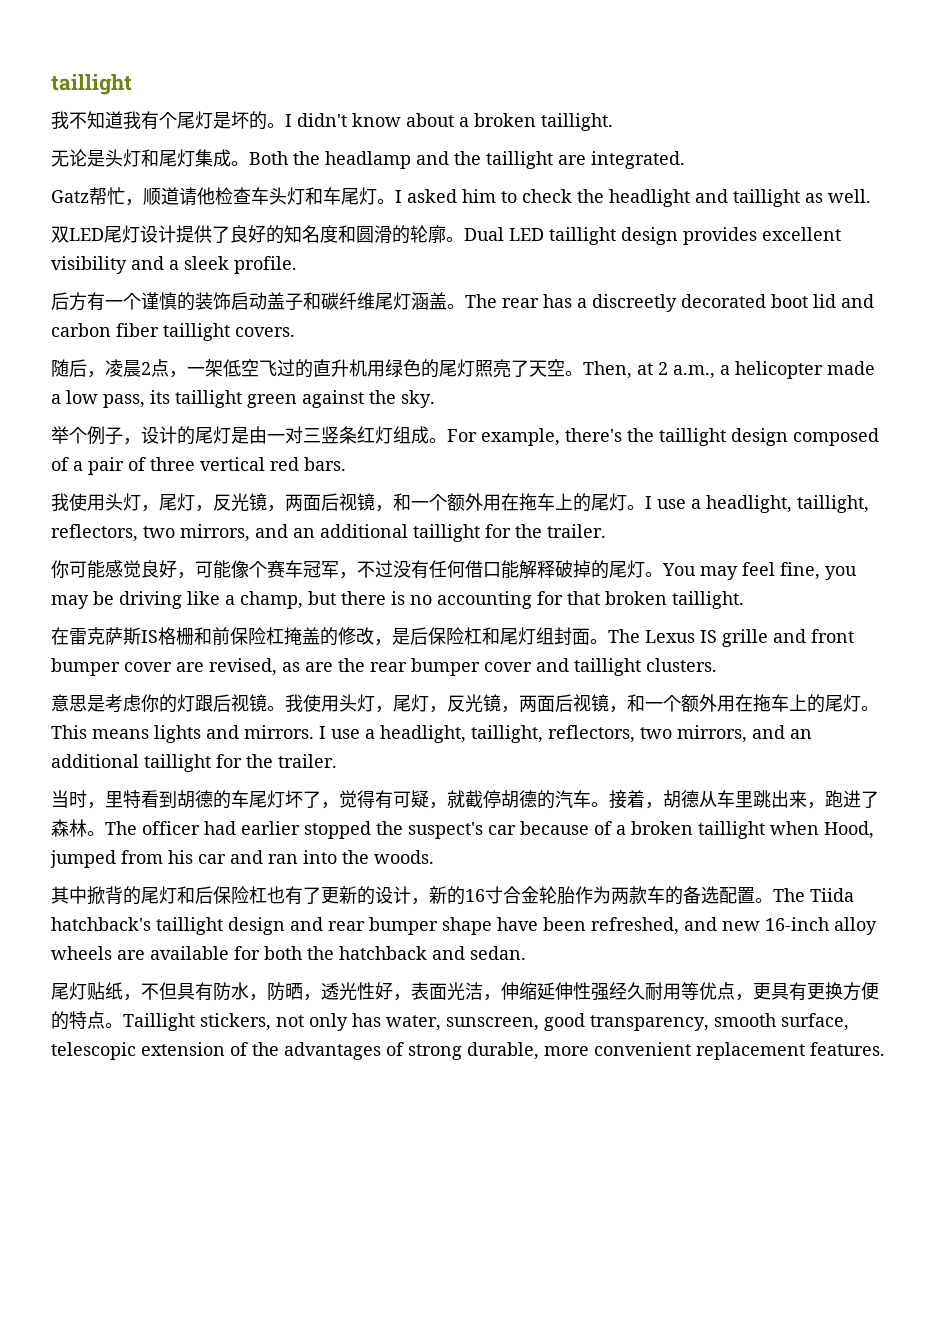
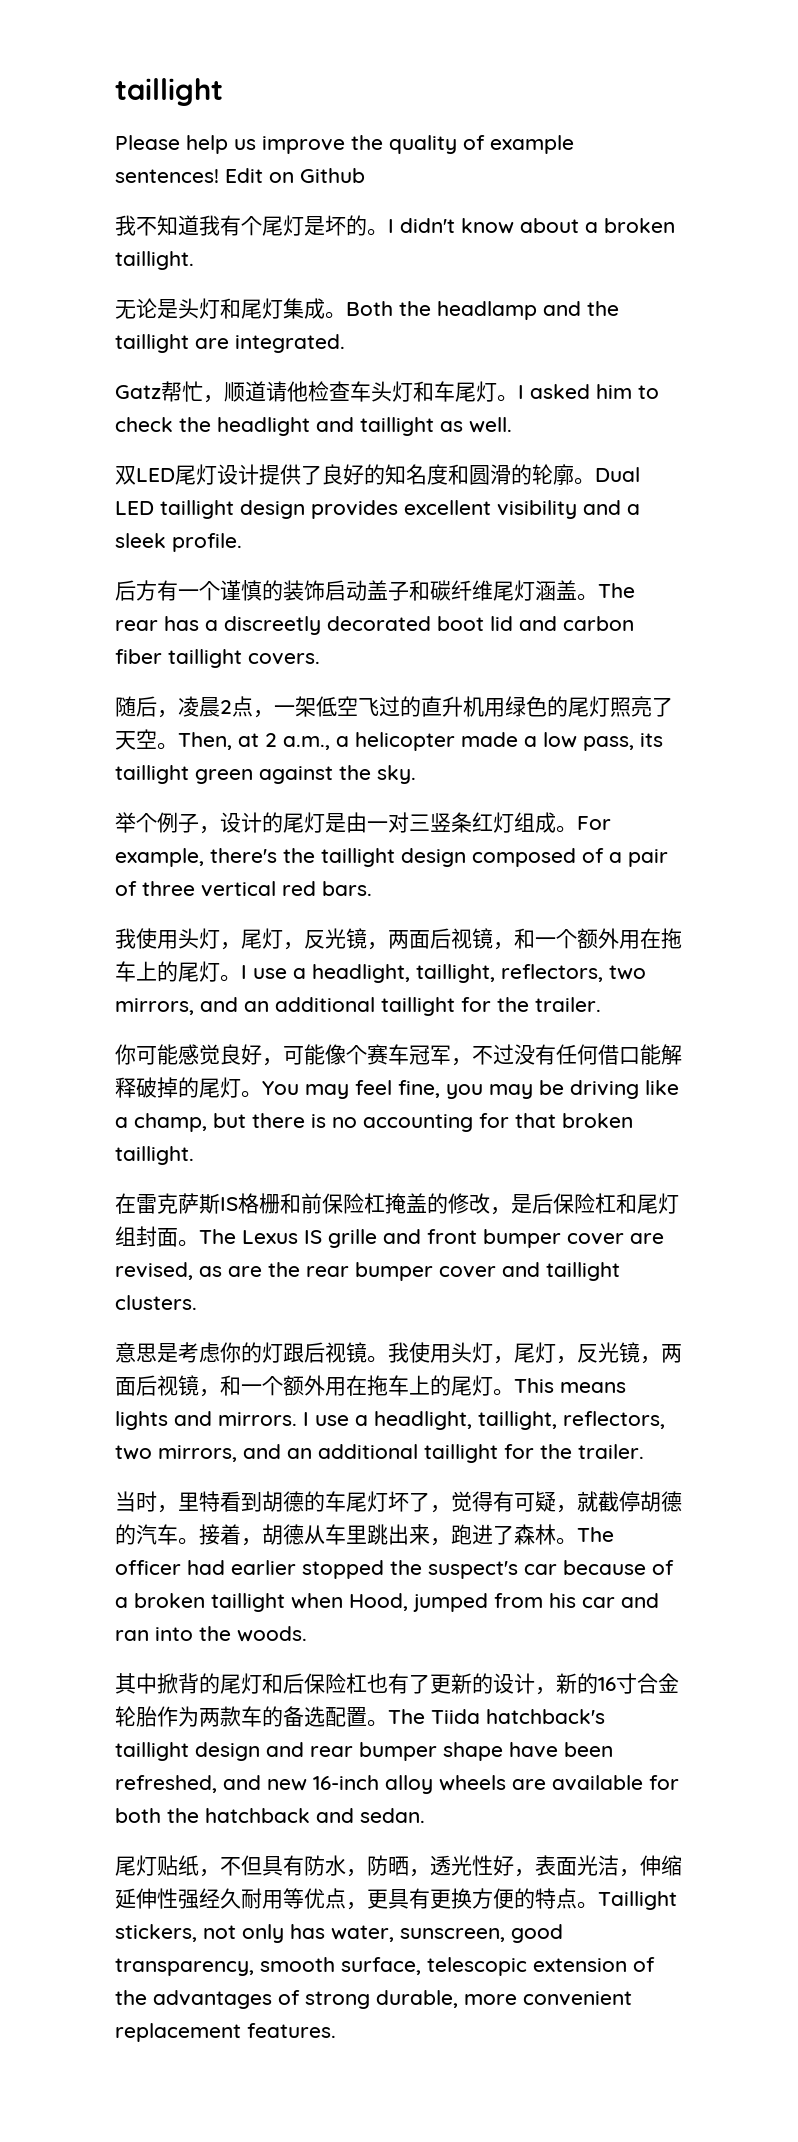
[51,74,132,95] taillight -> [115,78,223,106] [115,135,574,154] [115,168,365,183] taillight // Please help us improve the quality of example sentences! Edit on Github

